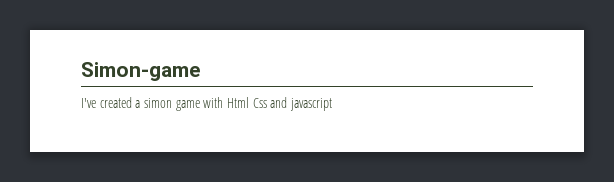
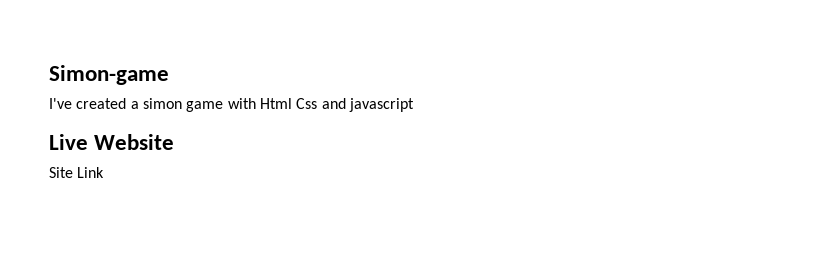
(332, 104) none -> [49,134,175,150] [49,167,105,178] // Live Website // Site Link

